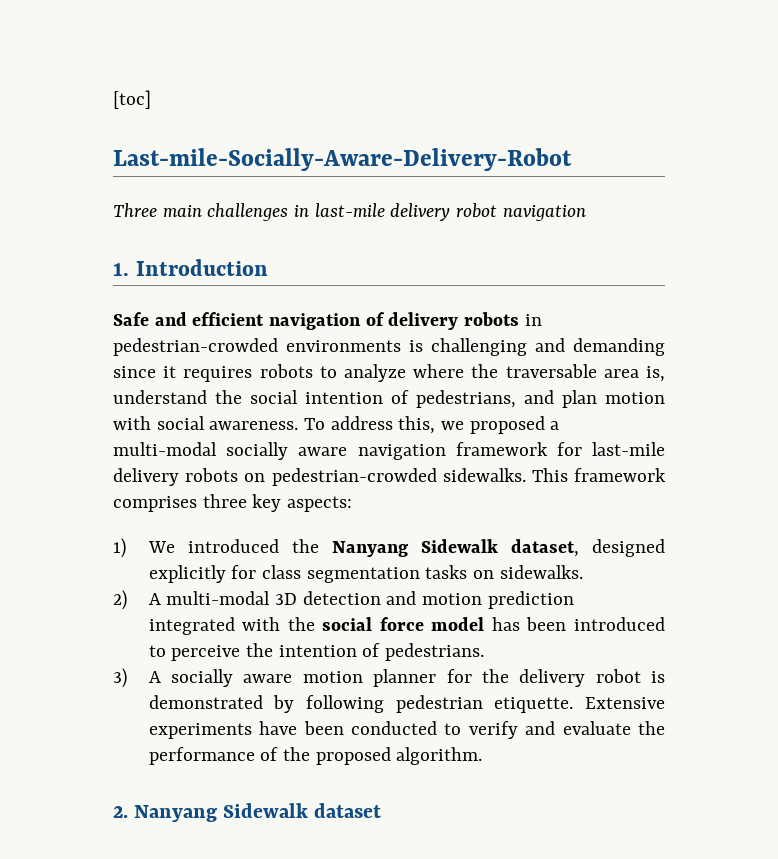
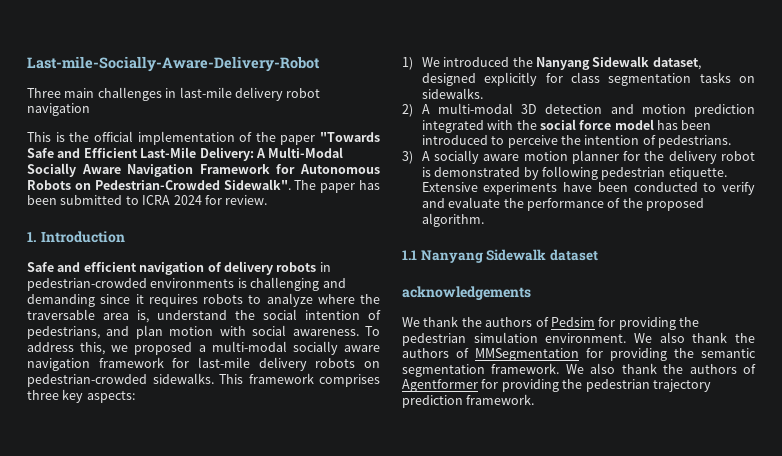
[113,90,151,109] [toc] // -> (27, 64) none
(586, 213) none -> [27,131,380,145] [27,147,344,161] [27,163,380,177] [27,179,380,193] [27,195,268,205] // This is the official implementation of the paper "Towards Safe and Efficient Last-Mile Delivery: A Multi-Modal Socially Aware Navigation Framework for Autonomous Robots on Pedestrian-Crowded Sidewalk". The paper has been submitted to ICRA 2024 for review.
[113,806,128,818] 2. -> [402,250,417,260] 1.1
(382, 810) none -> [402,286,531,300] [402,316,699,330] [402,332,755,346] [402,348,756,361] [402,363,756,377] [402,379,711,392] [402,394,535,408] // acknowledgements // We thank the authors of Pedsim for providing the pedestrian simulation environment. We also thank the authors of MMSegmentation for providing the semantic segmentation framework. We also thank the authors of Agentformer for providing the pedestrian trajectory prediction framework.

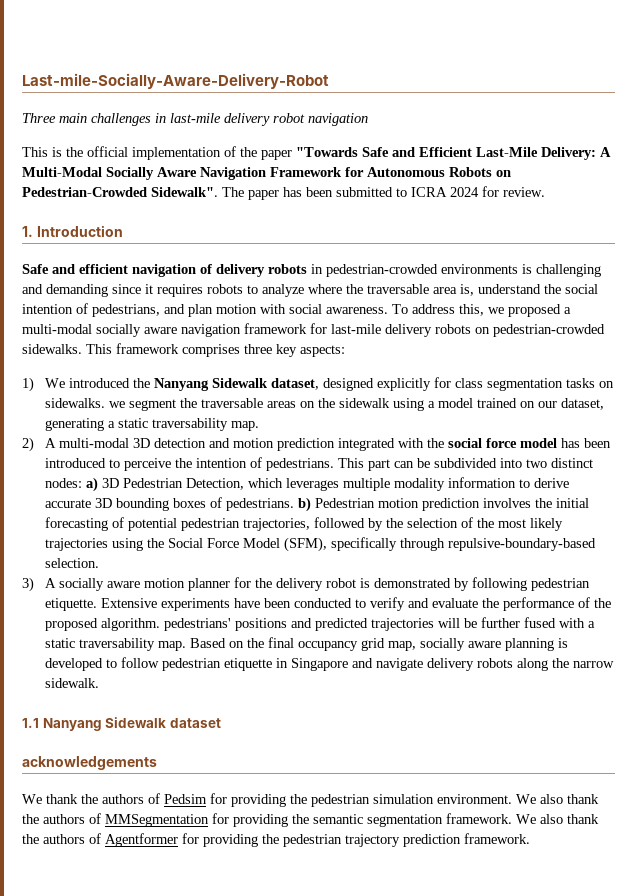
(483, 93) none -> [108,398,604,411] [44,418,259,431] we segment the traversable areas on the sidewalk using a model trained on our dataset, generating a static traversability map.
(732, 141) none -> [337,458,593,471] [44,477,569,492] [44,497,589,512] [44,517,563,531] [44,537,596,552] [44,558,99,568] This part can be subdivided into two distinct nodes: a) 3D Pedestrian Detection, which leverages multiple modality information to derive accurate 3D bounding boxes of pedestrians. b) Pedestrian motion prediction involves the initial forecasting of potential pedestrian trajectories, followed by the selection of the most likely trajectories using the Social Force Model (SFM), specifically through repulsive-boundary-based selection.
(484, 220) none -> [163,617,595,631] [44,637,568,651] [44,657,614,671] [44,678,99,688] pedestrians' positions and predicted trajectories will be further fused with a static traversability map. Based on the final occupancy grid map, socially aware planning is developed to follow pedestrian etiquette in Singapore and navigate delivery robots along the narrow sidewalk.

